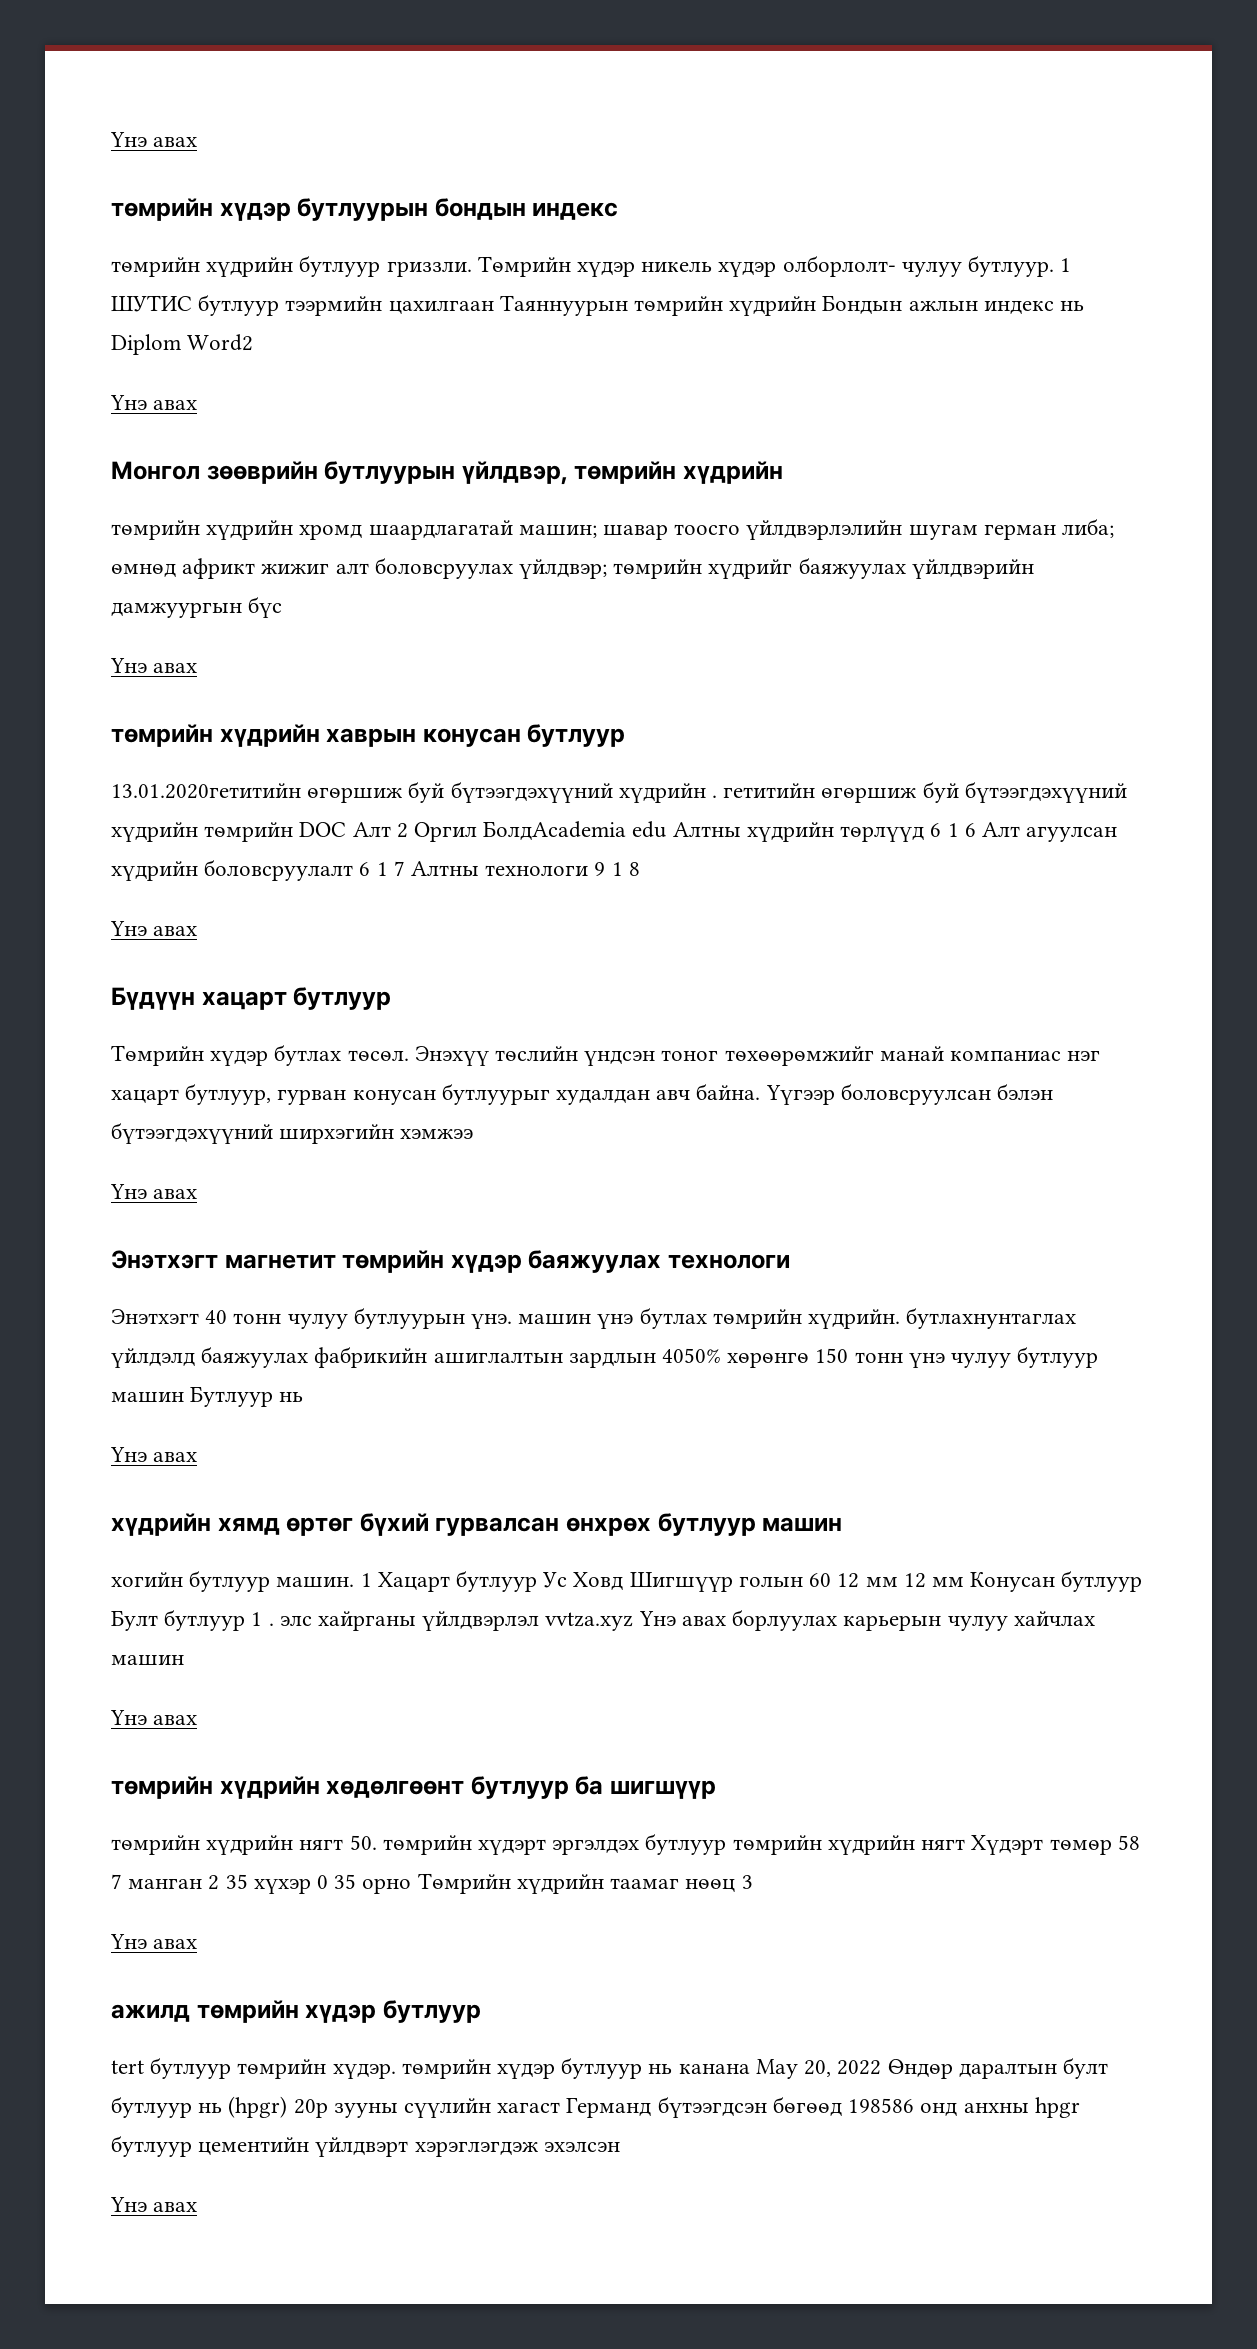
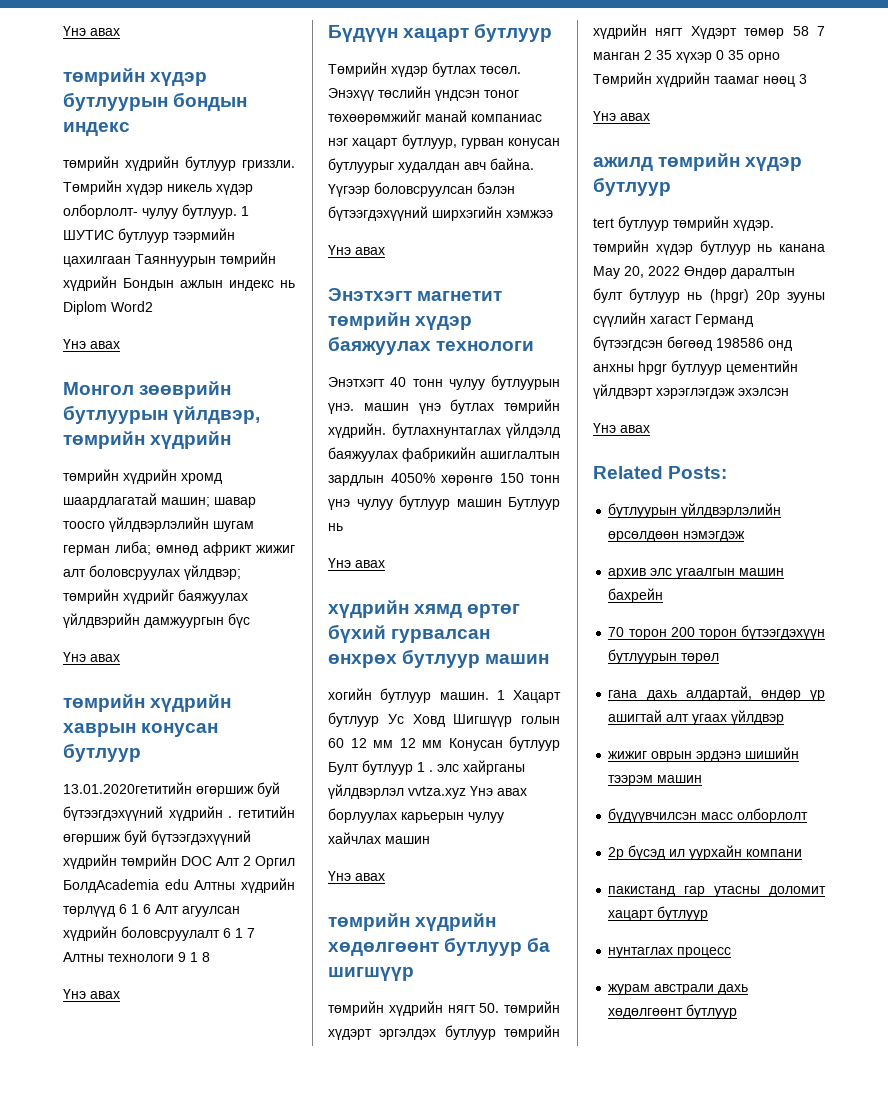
(198, 2207) none -> [593,466,728,479] [608,503,782,518] [608,531,746,542] [608,568,785,579] [608,588,664,603] [608,625,825,640] [608,649,720,664] [608,686,825,701] [608,710,785,725] [608,747,800,762] [608,775,703,786] [608,808,809,823] [608,845,803,860] [608,886,826,897] [608,906,709,921] [608,947,732,958] [608,984,749,995] [608,1004,738,1019] // Related Posts: // бутлуурын үйлдвэрлэлийн өрсөлдөөн нэмэгдэж // архив элс угаалгын машин бахрейн // 70 торон 200 торон бүтээгдэхүүн бутлуурын төрөл // гана дахь алдартай, өндөр үр ашигтай алт угаах үйлдвэр // жижиг оврын эрдэнэ шишийн тээрэм машин // бүдүүвчилсэн масс олборлолт // 2р бүсэд ил уурхайн компани // пакистанд гар утасны доломит хацарт бутлуур // нунтаглах процесс // журам австрали дахь хөдөлгөөнт бутлуур

